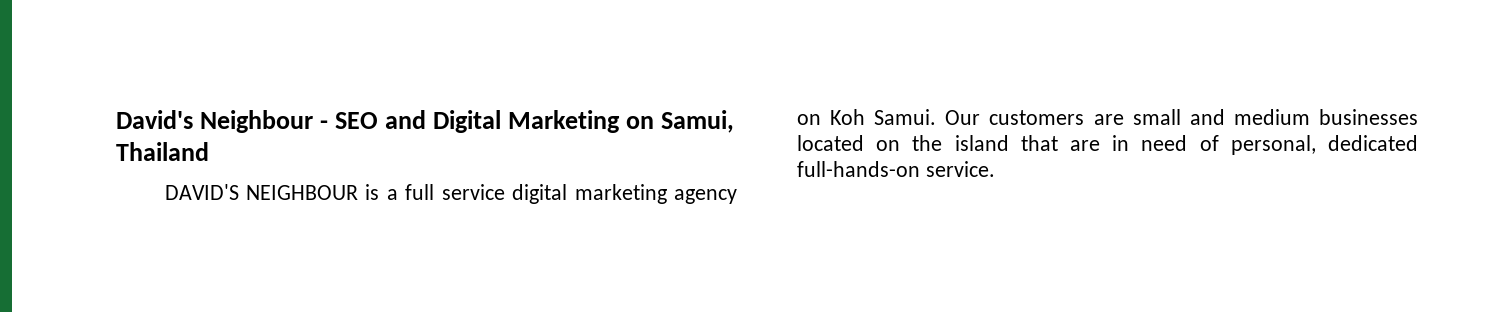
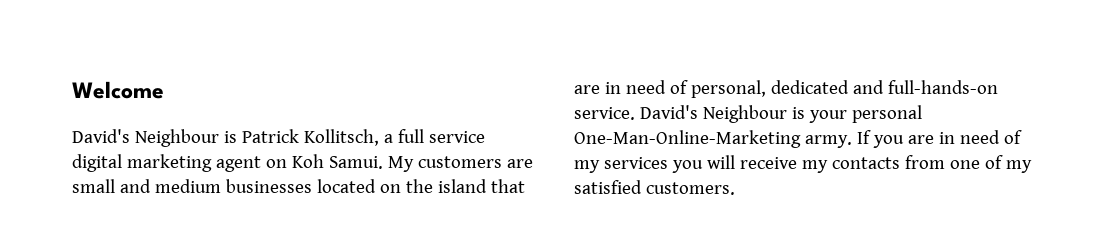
[116,110,735,133] [116,142,209,161] [164,184,380,200] David's Neighbour - SEO and Digital Marketing on Samui, Thailand // DAVID'S NEIGHBOUR is -> [72,81,164,99] [72,129,379,147] Welcome // David's Neighbour is Patrick Kollitsch,
[674,189,738,204] agency -> [215,156,261,172] agent
[945,110,981,125] Our -> [387,156,414,172] My
(1418, 143) none -> [852,80,884,94] and
(995, 169) none -> [639,105,922,123] [574,130,1022,148] [574,155,1032,173] [574,180,735,195] David's Neighbour is your personal One-Man-Online-Marketing army. If you are in need of my services you will receive my contacts from one of my satisfied customers.

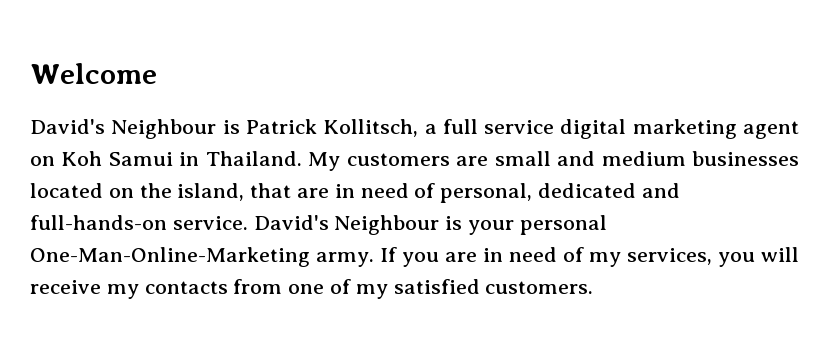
[328,156,383,169] Samui. -> [108,151,302,166] Samui in Thailand.
[437,179,487,193] island -> [177,183,245,201] island,
[603,157,668,169] services -> [626,248,712,265] services,

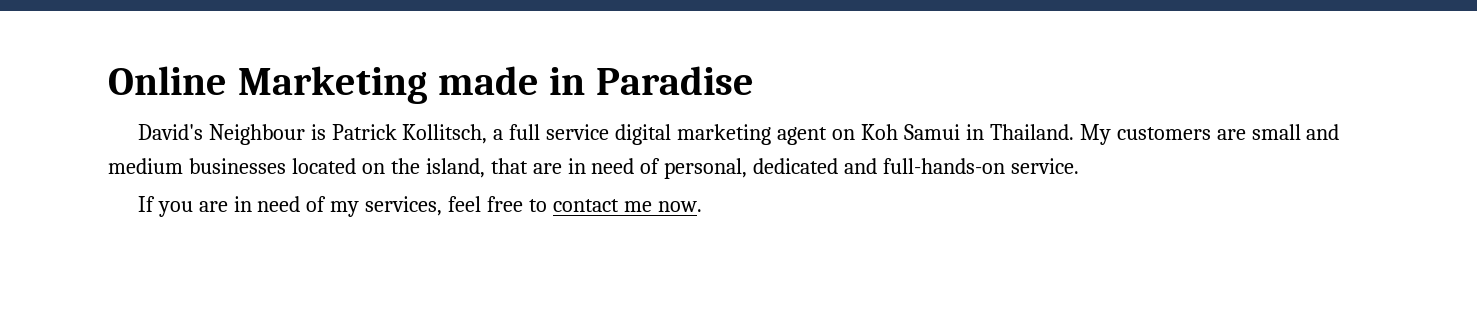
[30,63,157,84] Welcome -> [108,66,755,104] Online Marketing made in Paradise
[253,215,607,235] [30,247,375,267] David's Neighbour is your personal One-Man-Online-Marketing army. -> (1080, 166) //
[717,247,800,267] [30,279,594,299] you will receive my contacts from one of my satisfied customers. -> [448,196,702,212] feel free to contact me now.

